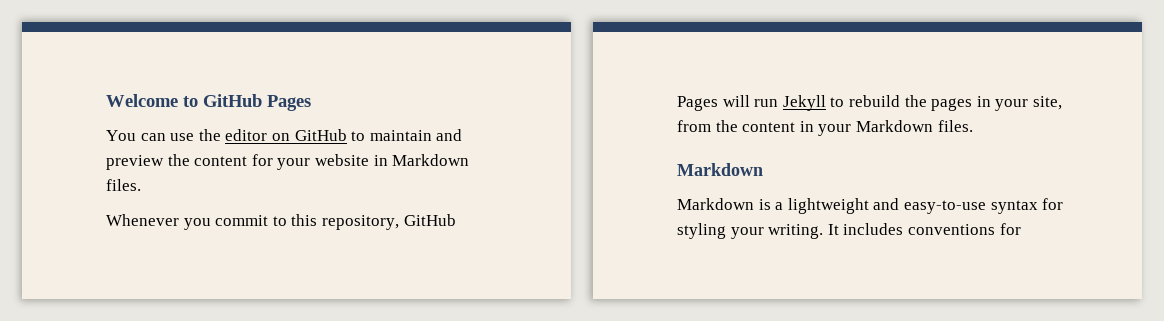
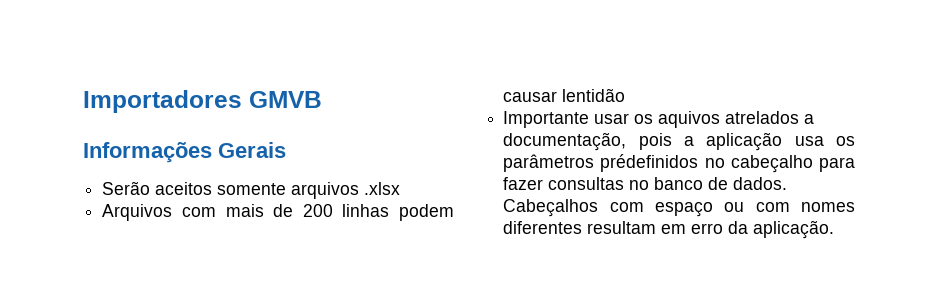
[106,94,311,111] [106,129,463,141] [106,154,470,170] [106,179,141,191] [106,214,456,230] [677,95,1062,111] [677,120,973,136] [677,163,763,176] [677,198,1064,214] [677,223,1021,239] Welcome to GitHub Pages // You can use the editor on GitHub to maintain and preview the content for your website in Markdown files. // Whenever you commit to this repository, GitHub Pages will run Jekyll to rebuild the pages in your site, from the content in your Markdown files. // Markdown // Markdown is a lightweight and easy-to-use syntax for styling your writing. It includes conventions for -> [83,90,322,113] [83,142,286,163] [102,181,401,199] [102,204,454,221] [503,88,626,102] [503,111,815,128] [503,132,855,151] [503,154,855,173] [503,177,788,190] [503,199,855,217] [503,220,835,239] Importadores GMVB // Informações Gerais // Serão aceitos somente arquivos .xlsx // Arquivos com mais de 200 linhas podem causar lentidão // Importante usar os aquivos atrelados a documentação, pois a aplicação usa os parâmetros prédefinidos no cabeçalho para fazer consultas no banco de dados. Cabeçalhos com espaço ou com nomes diferentes resultam em erro da aplicação.

